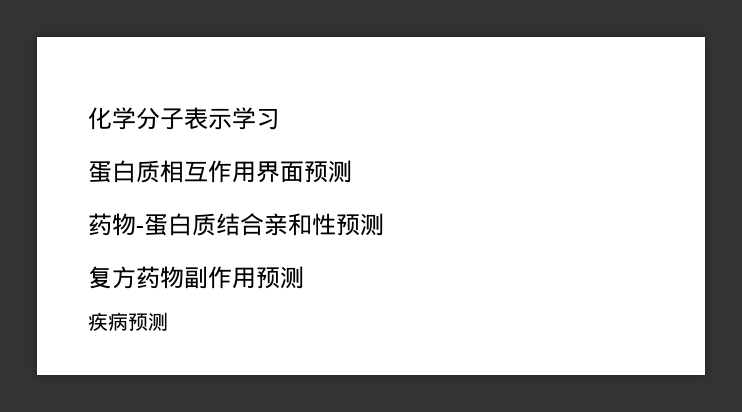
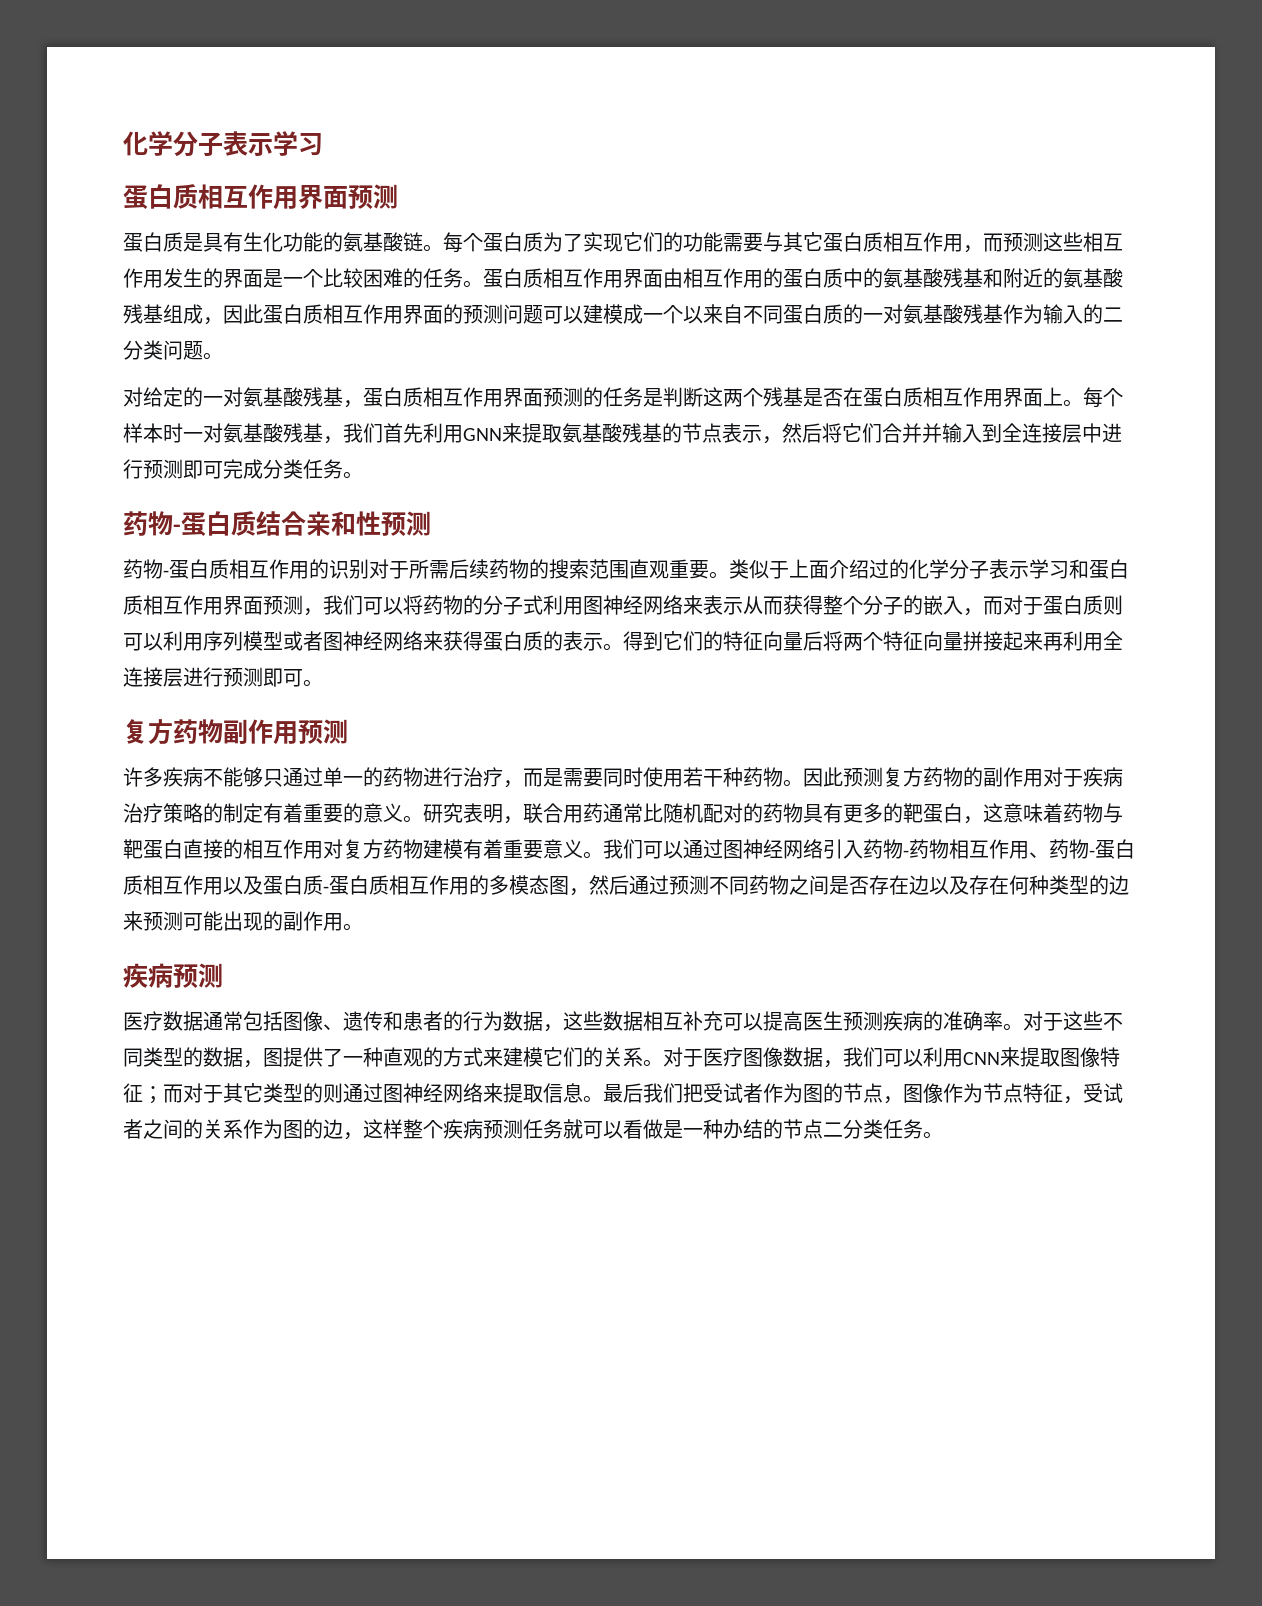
(352, 171) none -> [123,232,1123,253] [123,268,1123,288] [123,304,1123,325] [123,340,223,360] [123,387,1123,408] [123,423,1122,444] [123,459,363,479] // 蛋白质是具有生化功能的氨基酸链。每个蛋白质为了实现它们的功能需要与其它蛋白质相互作用，而预测这些相互作用发生的界面是一个比较困难的任务。蛋白质相互作用界面由相互作用的蛋白质中的氨基酸残基和附近的氨基酸残基组成，因此蛋白质相互作用界面的预测问题可以建模成一个以来自不同蛋白质的一对氨基酸残基作为输入的二分类问题。 // 对给定的一对氨基酸残基，蛋白质相互作用界面预测的任务是判断这两个残基是否在蛋白质相互作用界面上。每个样本时一对氨基酸残基，我们首先利用GNN来提取氨基酸残基的节点表示，然后将它们合并并输入到全连接层中进行预测即可完成分类任务。
(384, 224) none -> [123,559,1129,579] [123,595,1123,616] [123,631,1123,651] [123,667,323,687] // 药物-蛋白质相互作用的识别对于所需后续药物的搜索范围直观重要。类似于上面介绍过的化学分子表示学习和蛋白质相互作用界面预测，我们可以将药物的分子式利用图神经网络来表示从而获得整个分子的嵌入，而对于蛋白质则可以利用序列模型或者图神经网络来获得蛋白质的表示。得到它们的特征向量后将两个特征向量拼接起来再利用全连接层进行预测即可。
[88,312,168,331] 疾病预测 -> [123,767,1123,788] [123,803,1123,824] [123,839,1135,859] [123,875,1129,896] [123,911,363,931] [123,963,223,988] [123,1011,1123,1032] [123,1047,1120,1068] [123,1083,1123,1104] [123,1119,943,1140] 许多疾病不能够只通过单一的药物进行治疗，而是需要同时使用若干种药物。因此预测复方药物的副作用对于疾病治疗策略的制定有着重要的意义。研究表明，联合用药通常比随机配对的药物具有更多的靶蛋白，这意味着药物与靶蛋白直接的相互作用对复方药物建模有着重要意义。我们可以通过图神经网络引入药物-药物相互作用、药物-蛋白质相互作用以及蛋白质-蛋白质相互作用的多模态图，然后通过预测不同药物之间是否存在边以及存在何种类型的边来预测可能出现的副作用。 // 疾病预测 // 医疗数据通常包括图像、遗传和患者的行为数据，这些数据相互补充可以提高医生预测疾病的准确率。对于这些不同类型的数据，图提供了一种直观的方式来建模它们的关系。对于医疗图像数据，我们可以利用CNN来提取图像特征；而对于其它类型的则通过图神经网络来提取信息。最后我们把受试者作为图的节点，图像作为节点特征，受试者之间的关系作为图的边，这样整个疾病预测任务就可以看做是一种办结的节点二分类任务。

